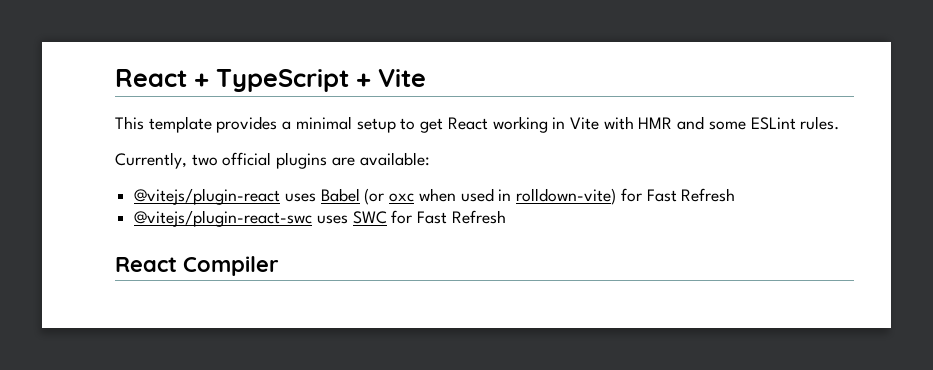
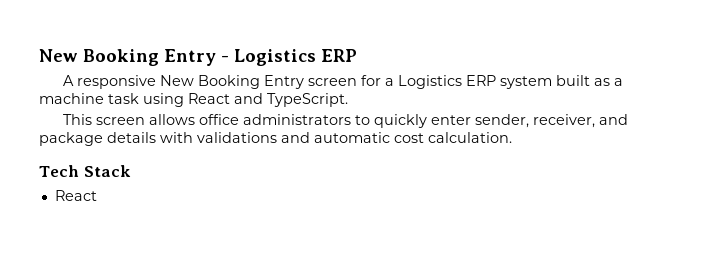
[115,69,426,92] [115,116,840,133] [115,152,430,169] [134,188,736,205] [134,210,506,227] [115,256,279,276] React + TypeScript + Vite // This template provides a minimal setup to get React working in Vite with HMR and some ESLint rules. // Currently, two official plugins are available: // @vitejs/plugin-react uses Babel (or oxc when used in rolldown-vite) for Fast Refresh // @vitejs/plugin-react-swc uses SWC for Fast Refresh // React Compiler -> [39,49,357,66] [62,75,623,89] [39,93,348,107] [62,114,628,128] [39,132,512,146] [39,165,131,177] [54,190,97,201] New Booking Entry - Logistics ERP // A responsive New Booking Entry screen for a Logistics ERP system built as a machine task using React and TypeScript. // This screen allows office administrators to quickly enter sender, receiver, and package details with validations and automatic cost calculation. // Tech Stack // React

